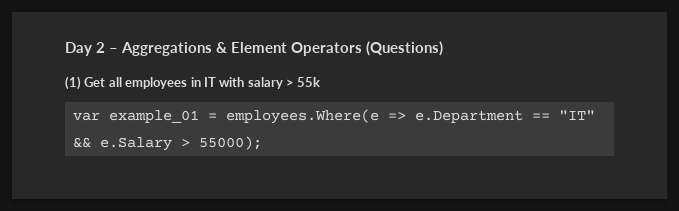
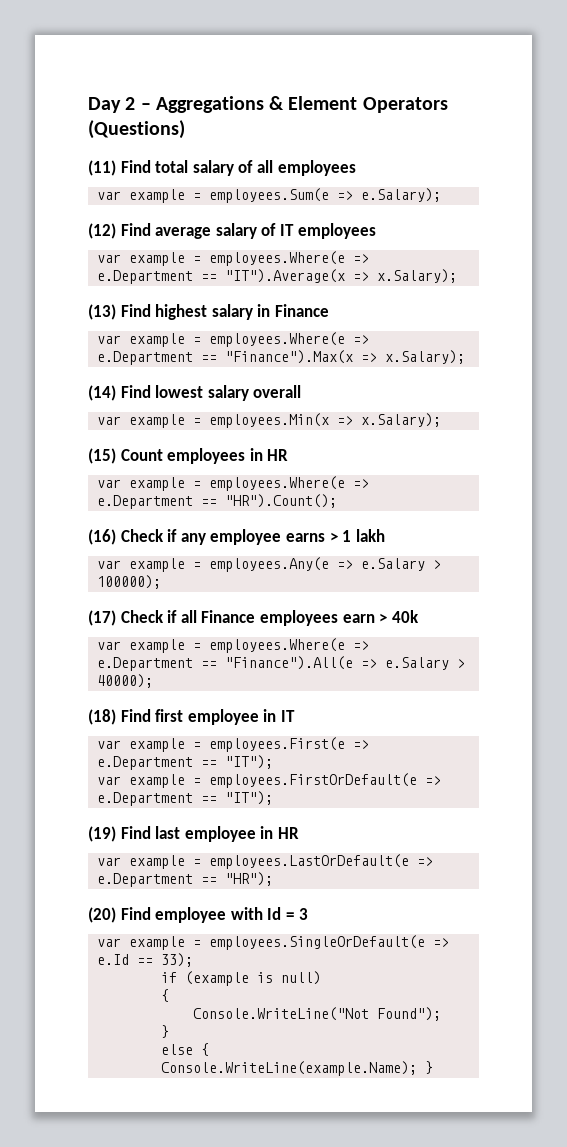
[65,76,321,90] [72,109,595,124] [72,136,262,151] (1) Get all employees in IT with salary > 55k // var example_01 = employees.Where(e => e.Department == "IT" && e.Salary > 55000); -> [88,160,356,176] [97,188,441,203] [88,223,376,239] [97,251,369,266] [97,269,457,284] [88,304,329,320] [97,332,369,347] [97,350,465,365] [88,385,302,401] [97,413,441,428] [88,448,289,464] [97,476,369,491] [97,494,337,509] [88,529,385,545] [97,557,441,572] [97,575,161,589] [88,610,419,626] [97,638,369,653] [97,656,465,671] [97,674,153,688] [88,709,295,725] [97,737,369,752] [97,755,273,770] [97,773,441,788] [97,791,273,806] [88,826,299,842] [97,854,433,869] [97,872,273,887] [88,907,308,923] [97,935,449,950] [97,953,193,967] [161,971,321,986] [161,989,169,1002] [193,1007,441,1021] [161,1025,169,1038] [161,1043,209,1056] [161,1061,433,1076] (11) Find total salary of all employees // var example = employees.Sum(e => e.Salary); // (12) Find average salary of IT employees // var example = employees.Where(e => e.Department == "IT").Average(x => x.Salary); // (13) Find highest salary in Finance // var example = employees.Where(e => e.Department == "Finance").Max(x => x.Salary); // (14) Find lowest salary overall // var example = employees.Min(x => x.Salary); // (15) Count employees in HR // var example = employees.Where(e => e.Department == "HR").Count(); // (16) Check if any employee earns > 1 lakh // var example = employees.Any(e => e.Salary > 100000); // (17) Check if all Finance employees earn > 40k // var example = employees.Where(e => e.Department == "Finance").All(e => e.Salary > 40000); // (18) Find first employee in IT // var example = employees.First(e => e.Department == "IT"); // var example = employees.FirstOrDefault(e => e.Department == "IT"); // (19) Find last employee in HR // var example = employees.LastOrDefault(e => e.Department == "HR"); // (20) Find employee with Id = 3 // var example = employees.SingleOrDefault(e => e.Id == 33); // if (example is null) // { // Console.WriteLine("Not Found"); // } // else { Console.WriteLine(example.Name); }

